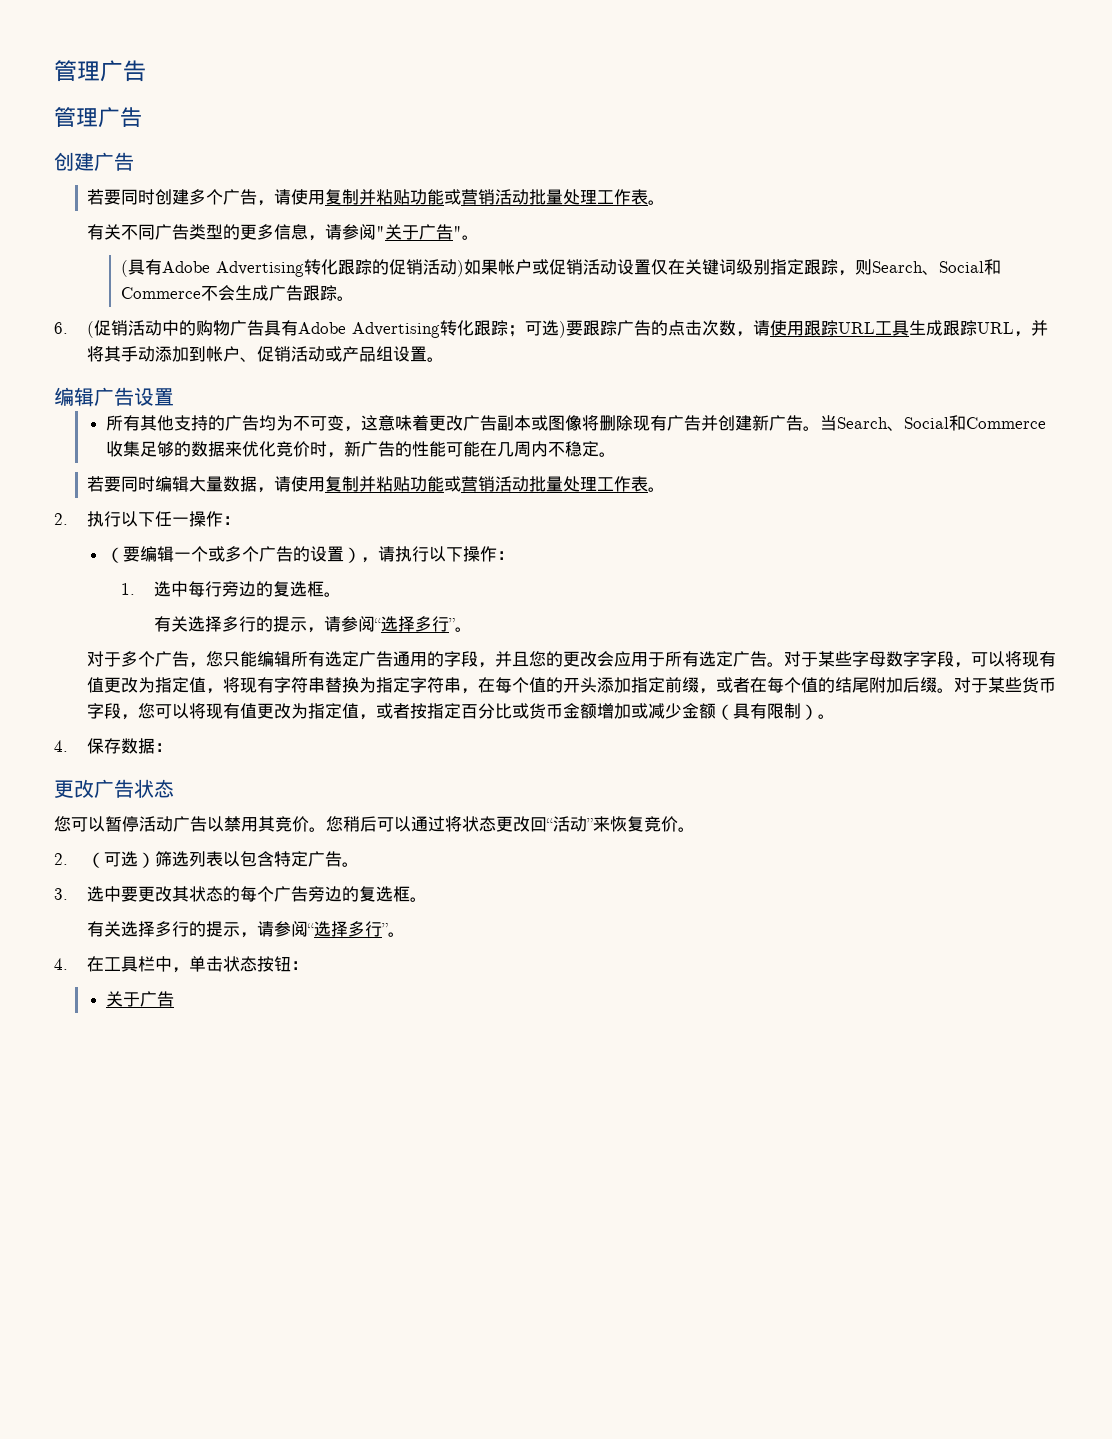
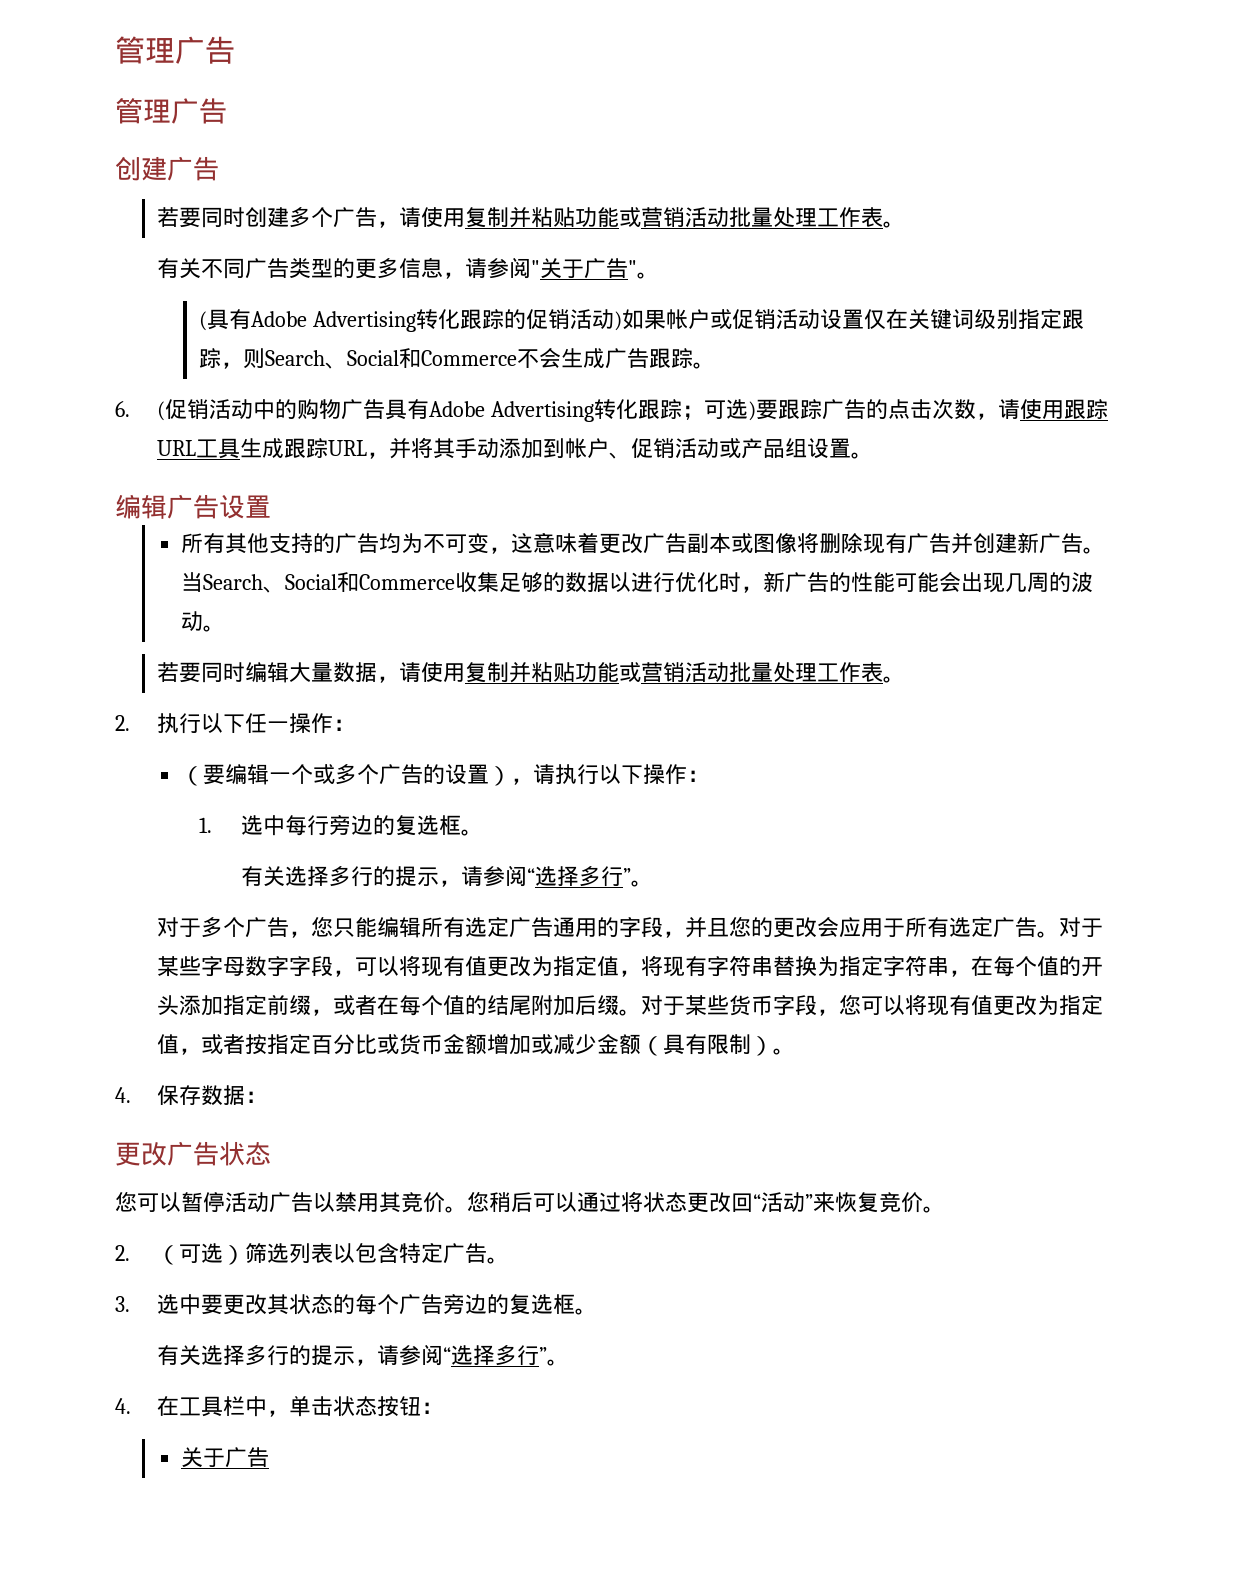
[225,441,311,457] 来优化竞价 -> [609,572,720,593] 以进行优化
[480,441,600,457] 在几周内不稳定 -> [939,572,1094,593] [181,611,204,631] 会出现几周的波动

